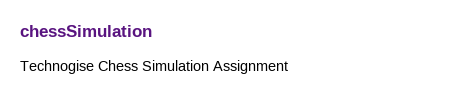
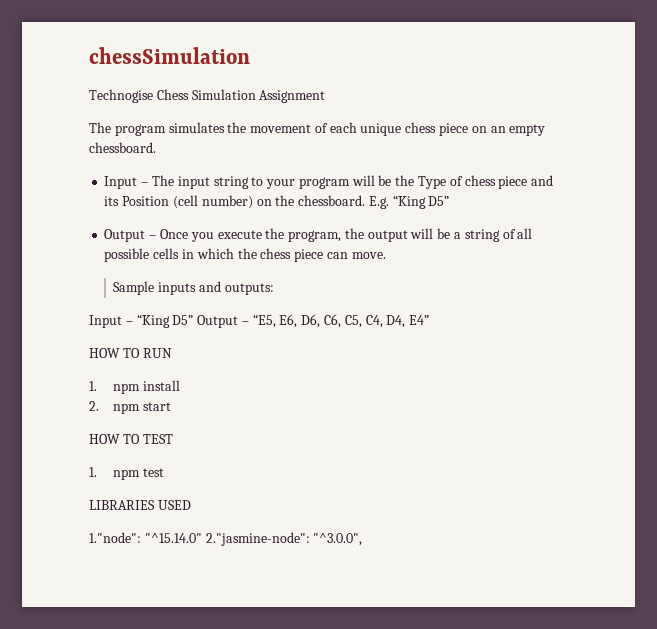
(288, 67) none -> [89,122,546,136] [89,142,156,153] [104,175,554,189] [104,195,450,209] [104,228,533,242] [104,248,386,262] [113,281,274,295] [89,314,430,328] [89,348,172,358] [89,380,181,394] [89,401,172,414] [89,434,173,444] [89,467,165,480] [89,500,191,510] [89,532,363,546] // The program simulates the movement of each unique chess piece on an empty chessboard. // Input – The input string to your program will be the Type of chess piece and its Position (cell number) on the chessboard. E.g. “King D5” // Output – Once you execute the program, the output will be a string of all possible cells in which the chess piece can move. // Sample inputs and outputs: // Input – “King D5” Output – “E5, E6, D6, C6, C5, C4, D4, E4” // HOW TO RUN // 1. npm install // 2. npm start // HOW TO TEST // 1. npm test // LIBRARIES USED // 1."node": "^15.14.0" 2."jasmine-node": "^3.0.0",

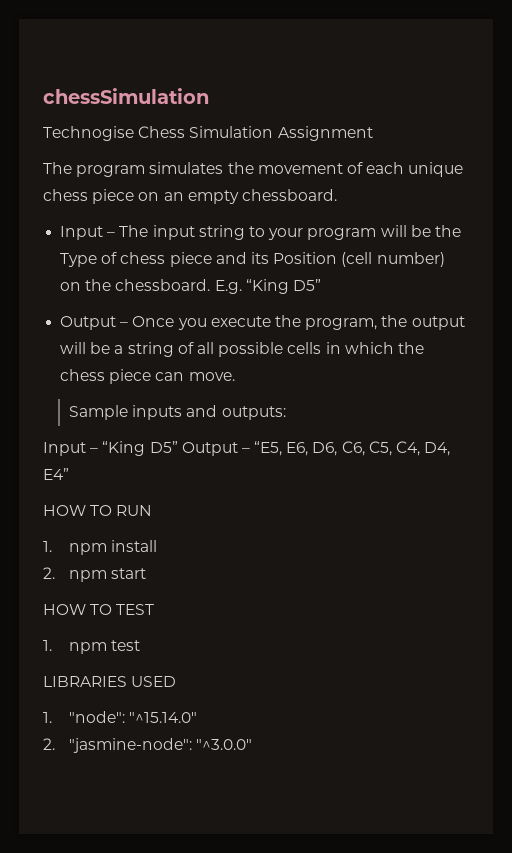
[89,532,141,543] 1."node": -> [43,711,125,723] 1. "node":
[205,532,363,546] 2."jasmine-node": "^3.0.0", -> [43,738,253,753] // 2. "jasmine-node": "^3.0.0"

